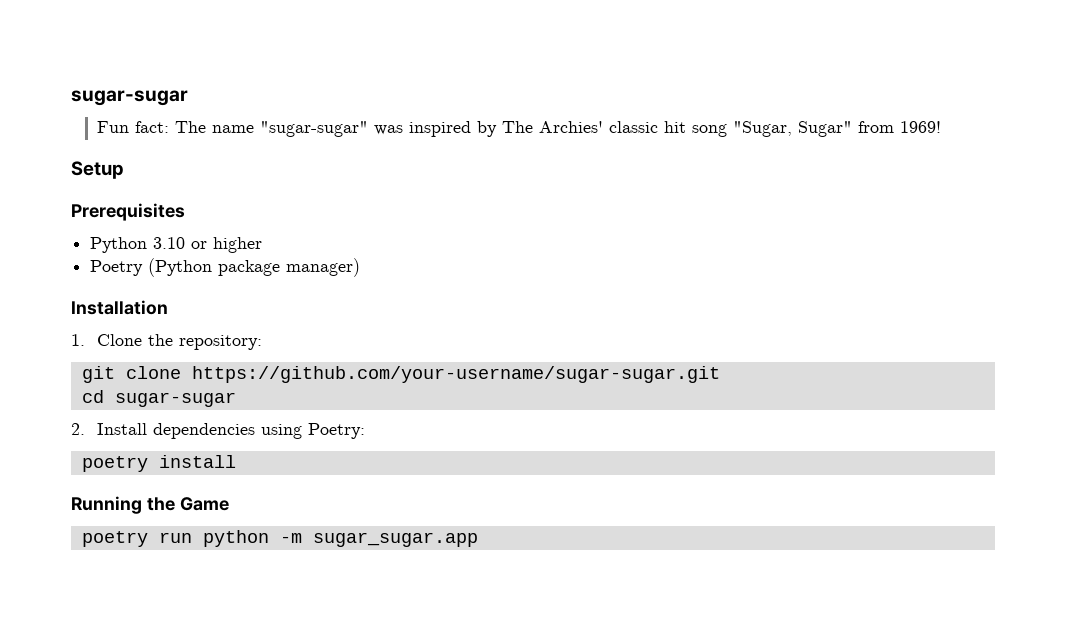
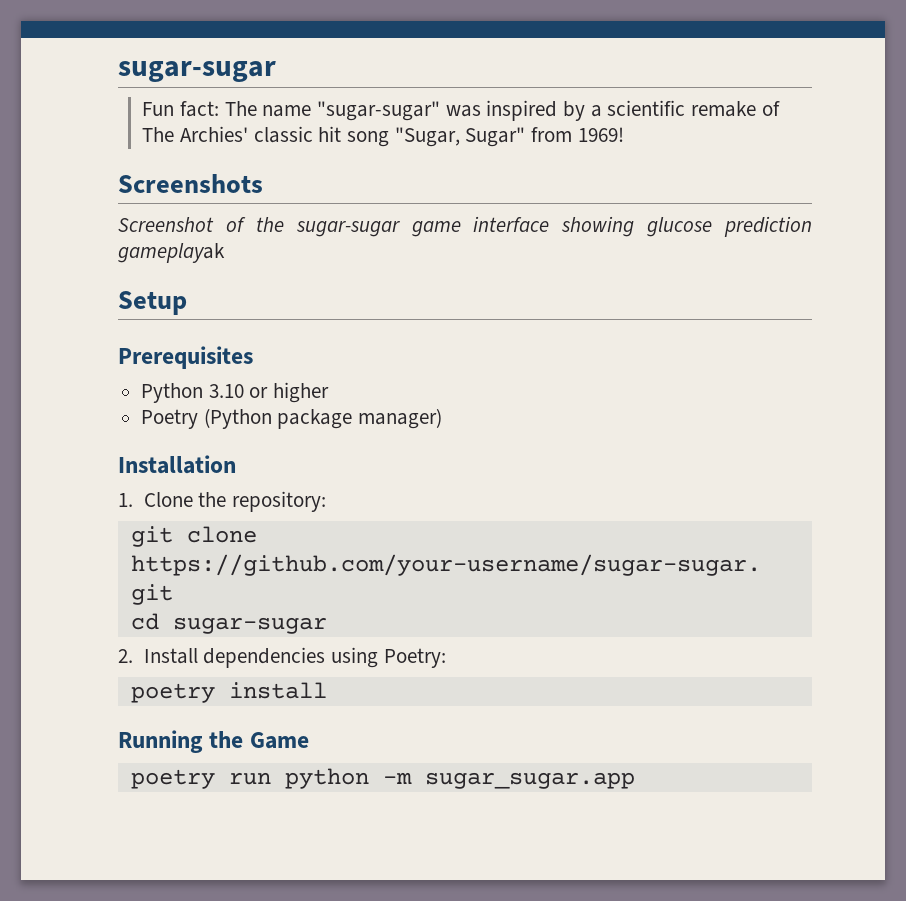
(498, 129) none -> [590,100,780,117] a scientific remake of
(942, 127) none -> [118,174,263,193] [118,216,812,237] [118,243,225,263] // Screenshots // Screenshot of the sugar-sugar game interface showing glucose prediction gameplayak

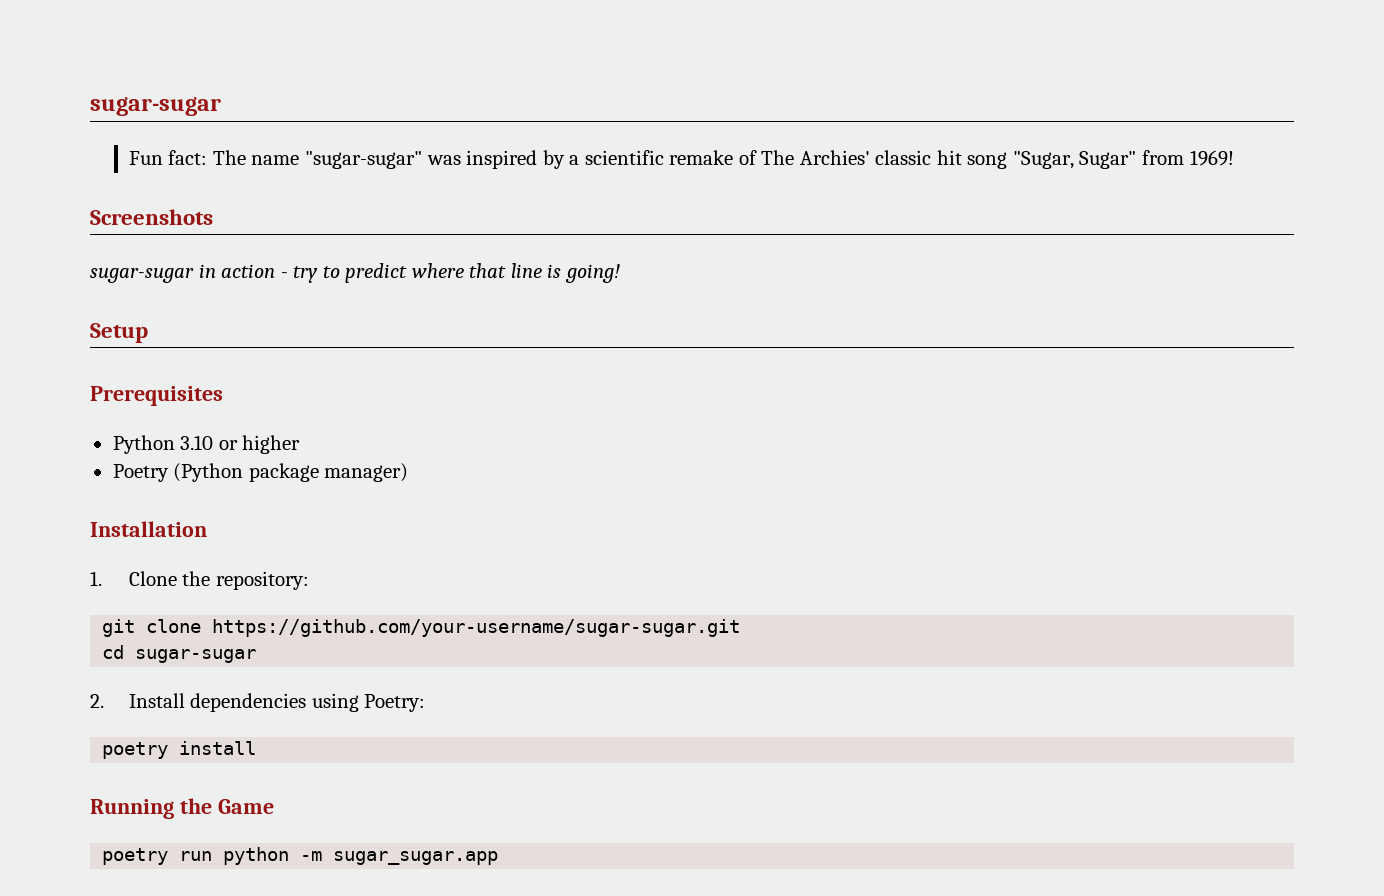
[118,216,812,237] [118,243,225,263] Screenshot of the sugar-sugar game interface showing glucose prediction gameplayak -> [90,263,620,283] sugar-sugar in action - try to predict where that line is going!

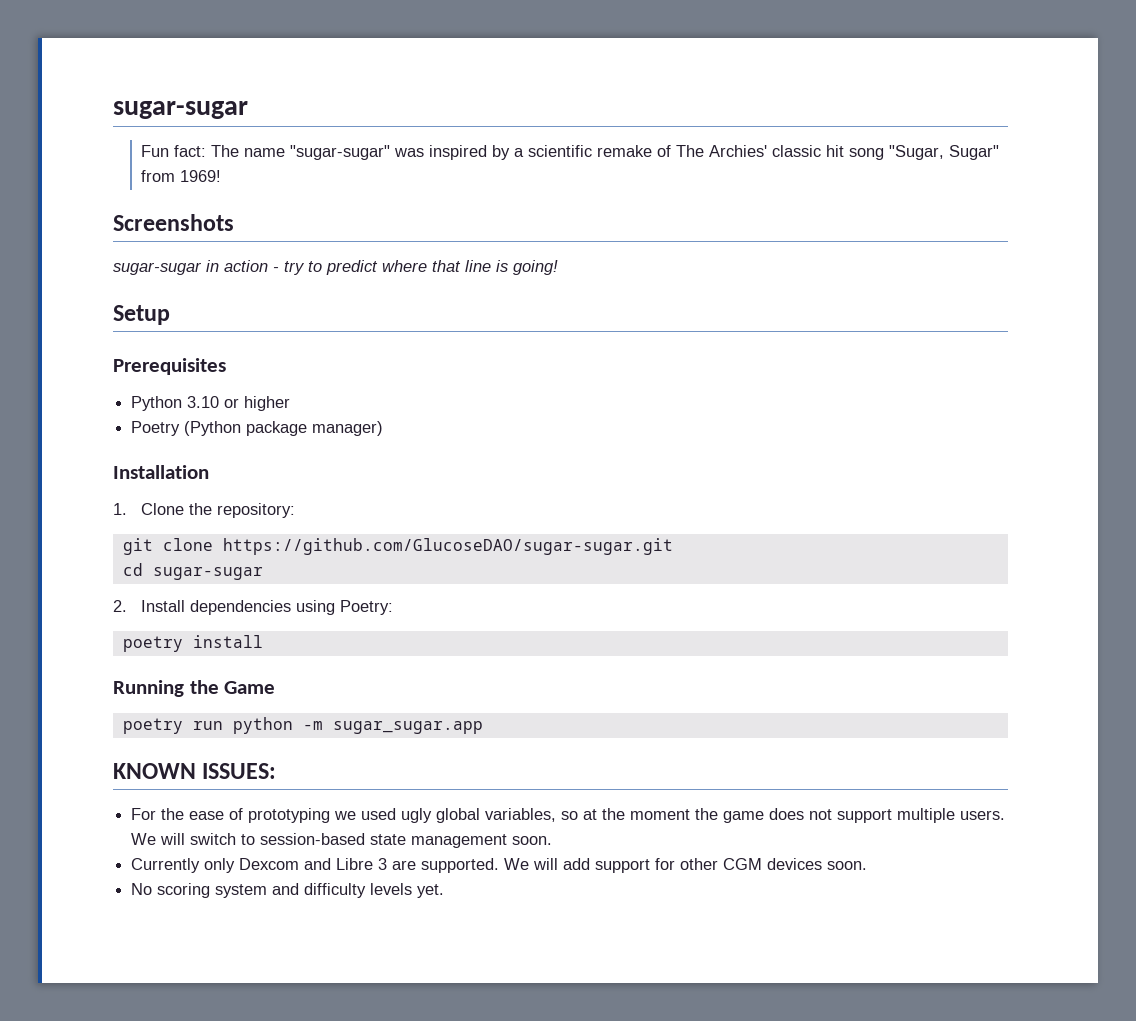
[212,619,741,637] https://github.com/your-username/sugar-sugar.git -> [222,538,673,555] https://github.com/GlucoseDAO/sugar-sugar.git
(499, 858) none -> [113,763,277,779] [131,808,1006,823] [131,833,553,848] [131,858,868,873] [131,883,445,898] // KNOWN ISSUES: // For the ease of prototyping we used ugly global variables, so at the moment the game does not support multiple users. We will switch to session-based state management soon. // Currently only Dexcom and Libre 3 are supported. We will add support for other CGM devices soon. // No scoring system and difficulty levels yet.

